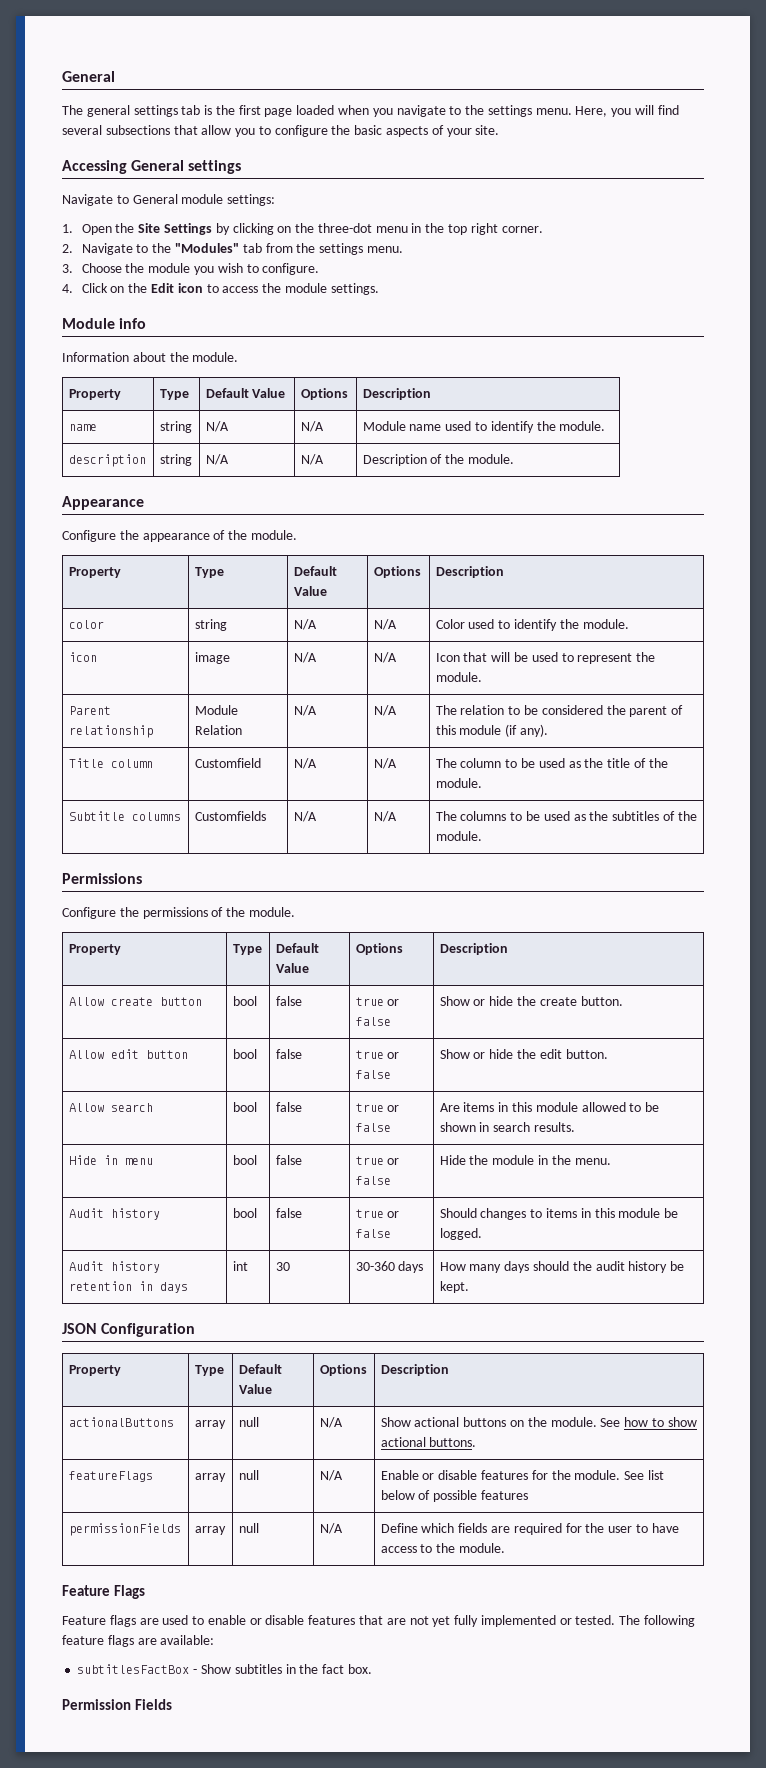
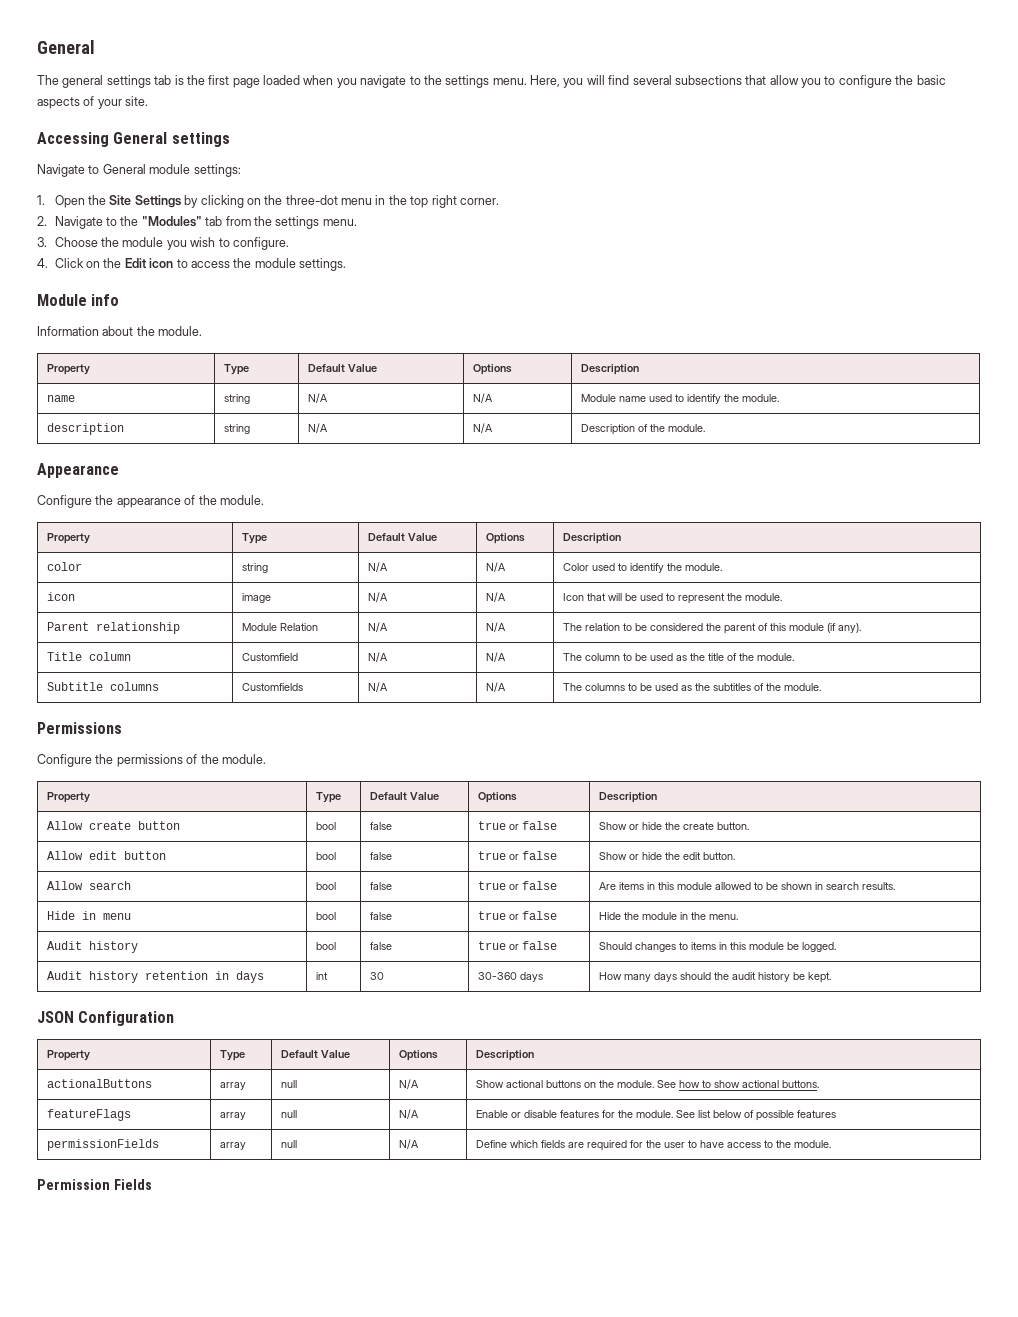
[62,1585,145,1599] [62,1615,696,1627] [62,1635,215,1647] [77,1664,372,1674] // Feature Flags // Feature flags are used to enable or disable features that are not yet fully implemented or tested. The following feature flags are available: // subtitlesFactBox - Show subtitles in the fact box. -> (831, 1144) none

